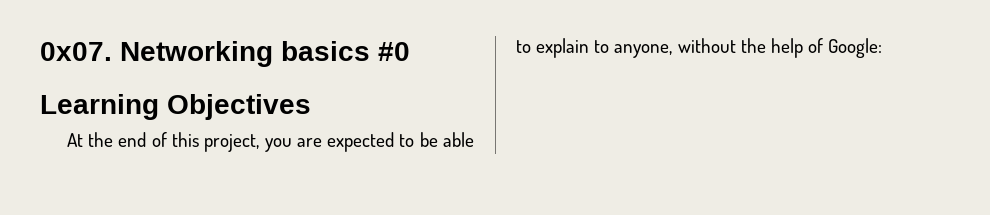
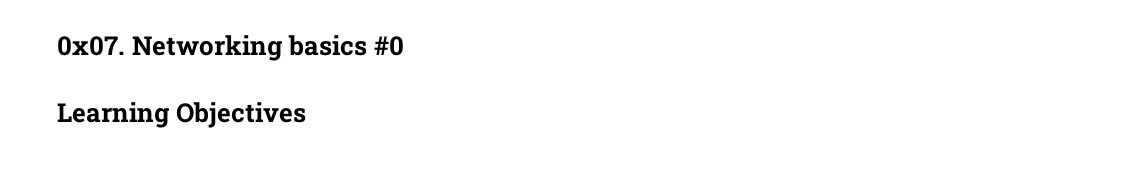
[66,132,474,152] [516,38,883,58] // At the end of this project, you are expected to be able to explain to anyone, without the help of Google: -> (307, 115) none

